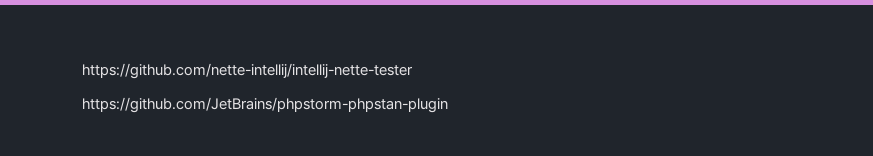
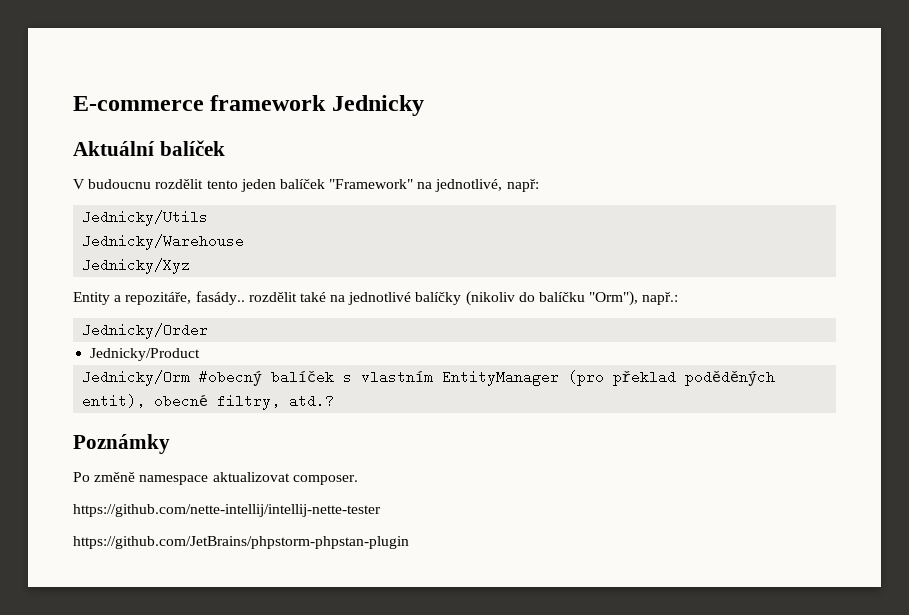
(82, 71) none -> [73,95,424,116] [73,140,225,156] [73,179,539,192] [82,210,209,226] [82,234,245,250] [82,258,191,274] [73,291,679,306] [82,323,209,339] [90,348,201,361] [82,370,776,386] [82,394,335,410] [73,434,170,454] [73,472,358,485] E-commerce framework Jednicky // Aktuální balíček // V budoucnu rozdělit tento jeden balíček "Framework" na jednotlivé, např: // Jednicky/Utils // Jednicky/Warehouse // Jednicky/Xyz // Entity a repozitáře, fasády.. rozdělit také na jednotlivé balíčky (nikoliv do balíčku "Orm"), např.: // Jednicky/Order // Jednicky/Product // Jednicky/Orm #obecný balíček s vlastním EntityManager (pro překlad poděděných entit), obecné filtry, atd.? // Poznámky // Po změně namespace aktualizovat composer. //

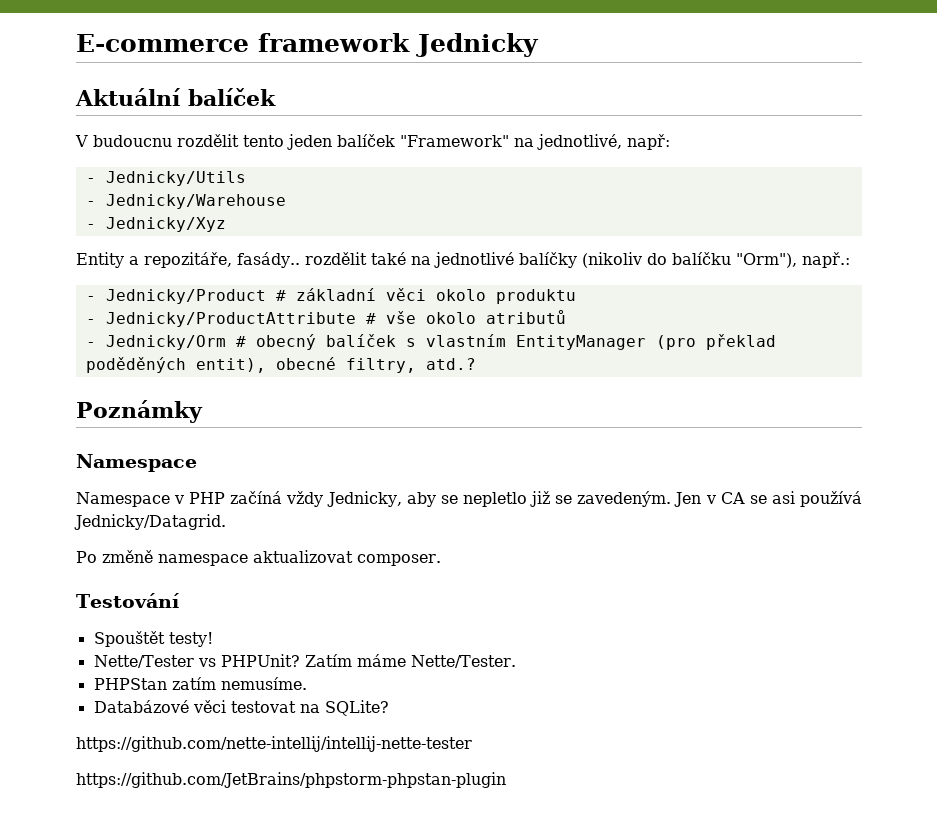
(539, 185) none -> [85,178,96,183] -
(209, 218) none -> [85,201,96,206] -
(245, 242) none -> [85,224,96,229] -
[82,323,209,339] [90,348,201,361] [82,370,263,386] Jednicky/Order // Jednicky/Product // Jednicky/Orm #obecný -> [85,288,576,304] [85,310,566,327] [85,334,316,350] - Jednicky/Product # základní věci okolo produktu // - Jednicky/ProductAttribute # vše okolo atributů // - Jednicky/Orm # obecný
(170, 444) none -> [76,454,197,472] [76,491,863,507] [74,514,226,530] // Namespace // Namespace v PHP začíná vždy Jednicky, aby se nepletlo již se zavedeným. Jen v CA se asi používá Jednicky/Datagrid.
(358, 480) none -> [76,593,180,608] [93,631,213,647] [93,654,516,668] [93,677,307,690] [93,700,389,716] // Testování // Spouštět testy! // Nette/Tester vs PHPUnit? Zatím máme Nette/Tester. // PHPStan zatím nemusíme. // Databázové věci testovat na SQLite?

